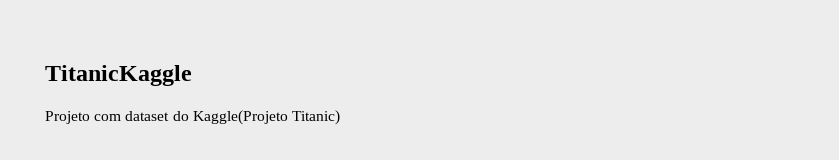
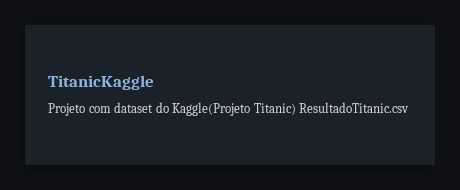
(340, 117) none -> [299,102,410,113] ResultadoTitanic.csv

